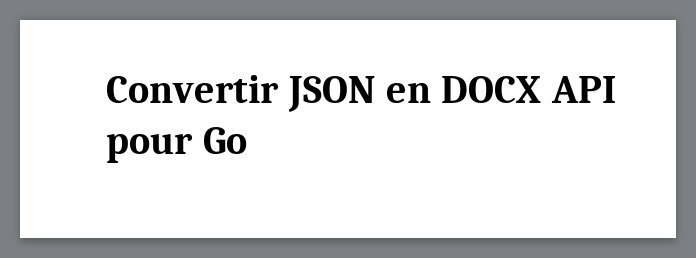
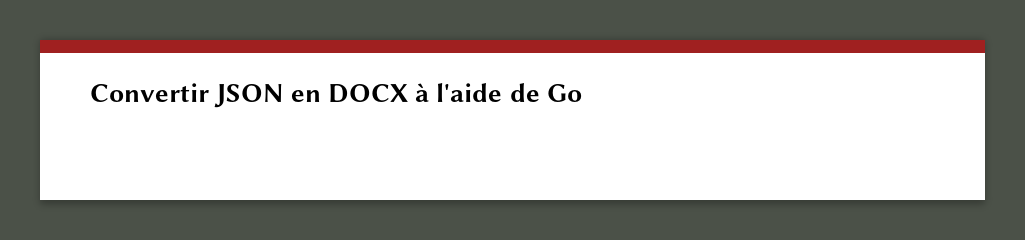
[551,76,617,103] [106,133,193,163] API pour -> [415,83,540,102] à l'aide de

